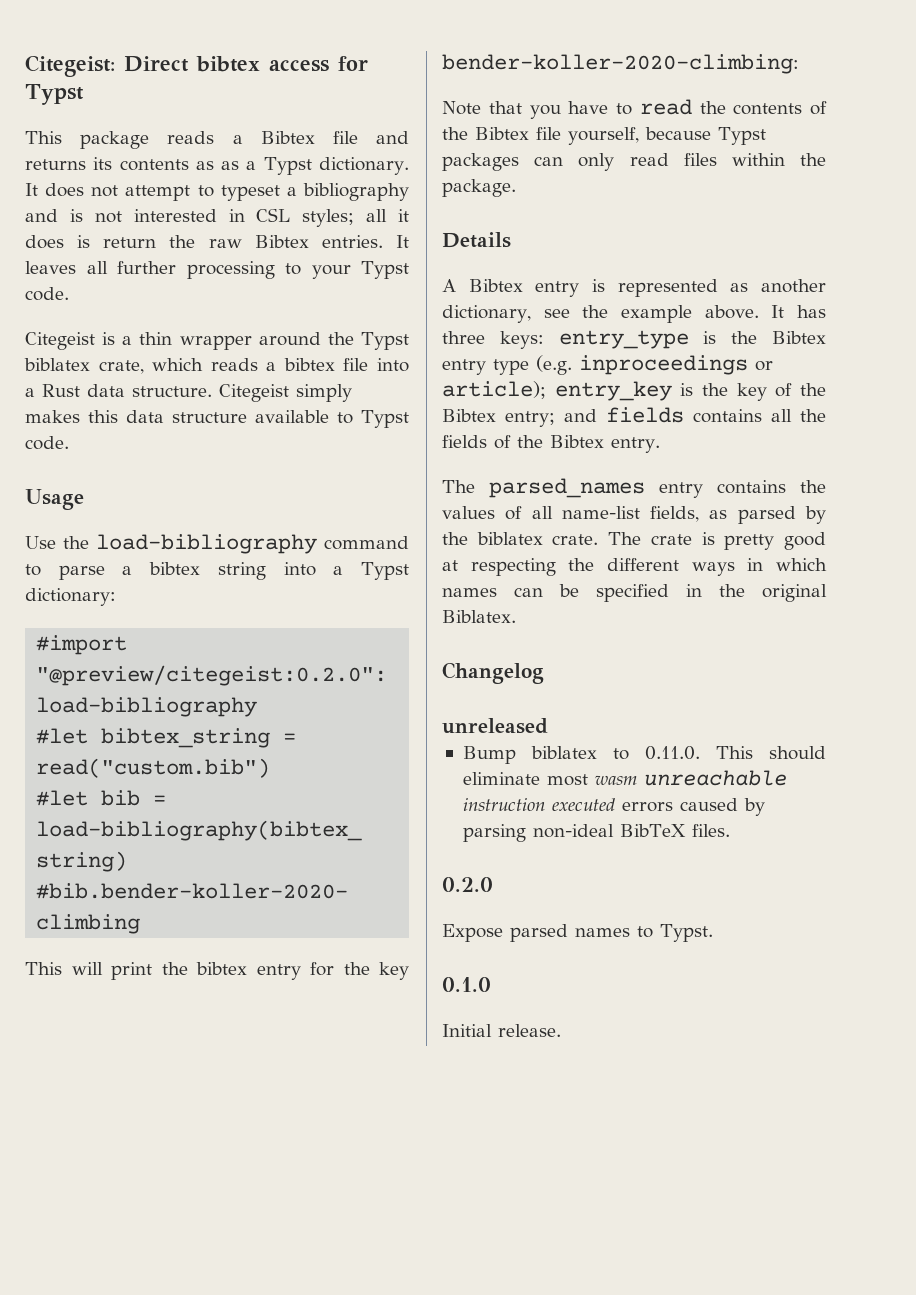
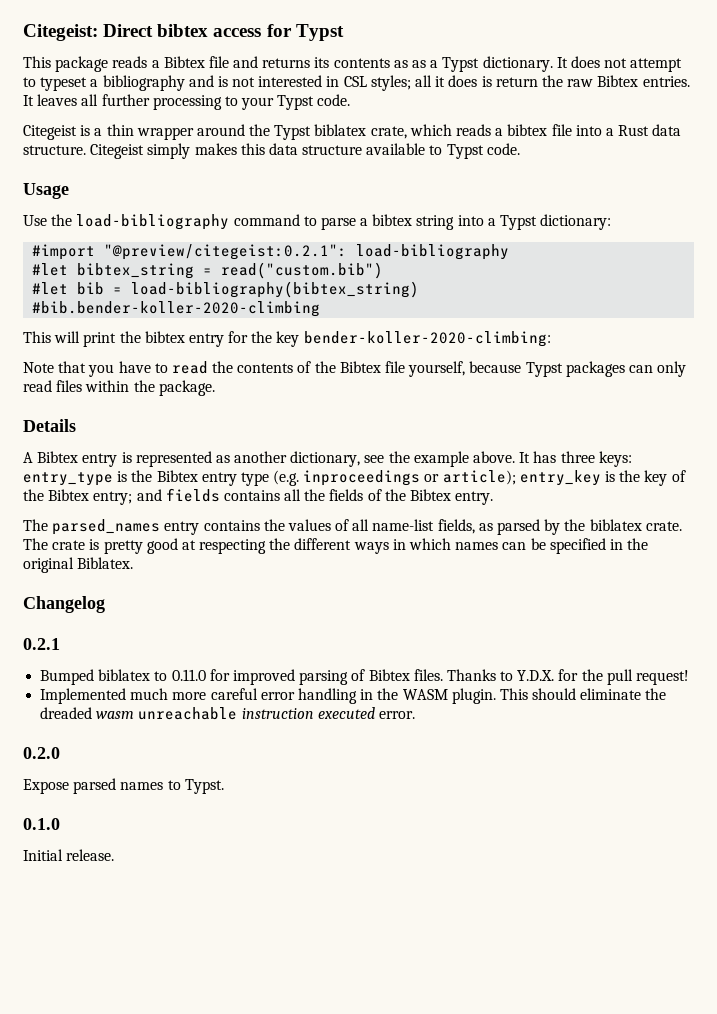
[36,665,388,686] "@preview/citegeist:0.2.0": -> [104,244,348,260] "@preview/citegeist:0.2.1":
[442,718,548,734] [462,746,700,764] unreleased // Bump biblatex to 0.11.0. -> [23,638,60,650] [40,669,690,685] [40,688,496,704] 0.2.1 // Bumped biblatex to 0.11.0 for improved parsing of Bibtex files. Thanks to Y.D.X. for the pull request! // Implemented much more careful error handling in the WASM plugin.
[546,774,588,786] most -> [645,688,667,700] [40,707,93,719] the dreaded
[621,798,765,816] [462,824,730,842] errors caused by parsing non-ideal BibTeX files. -> [378,711,415,719] error.

